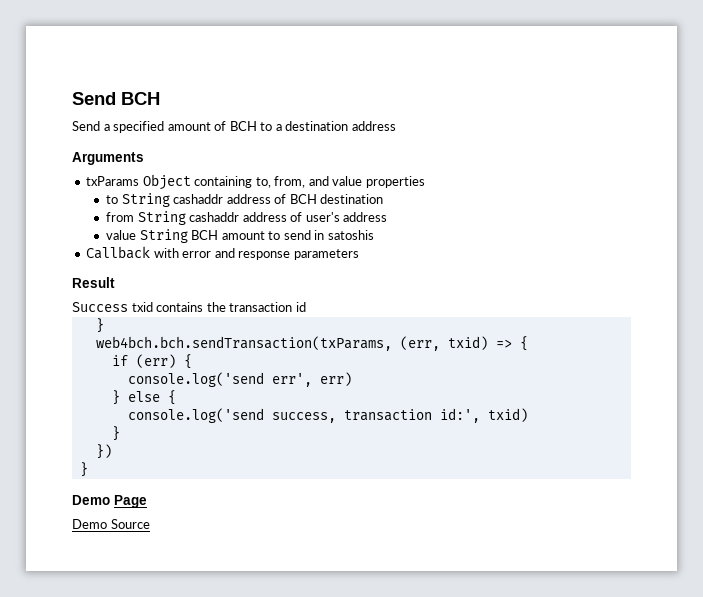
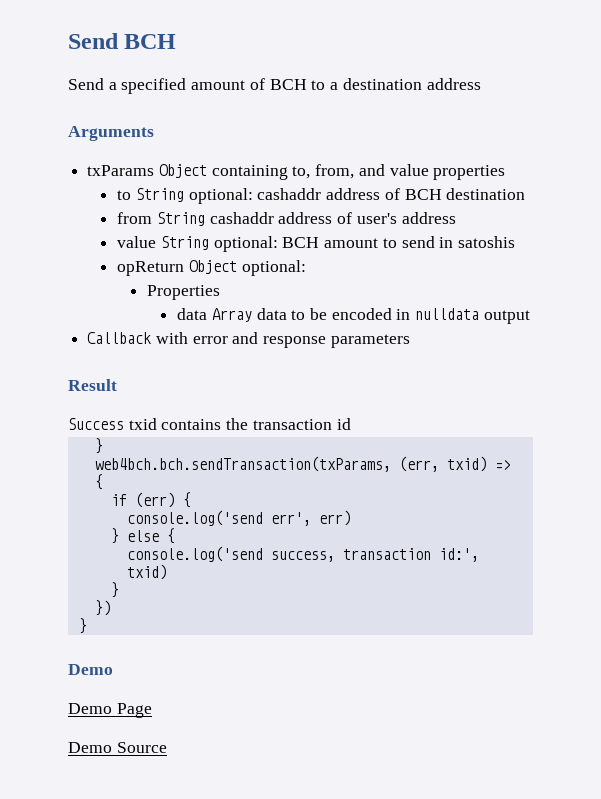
(170, 200) none -> [188,188,253,204] optional:
(188, 236) none -> [213,236,278,252] optional:
(374, 235) none -> [117,260,306,276] [147,285,221,300] [177,308,530,324] // opReturn Object optional: // Properties // data Array data to be encoded in nulldata output
(110, 500) none -> [68,703,112,714] // Demo

